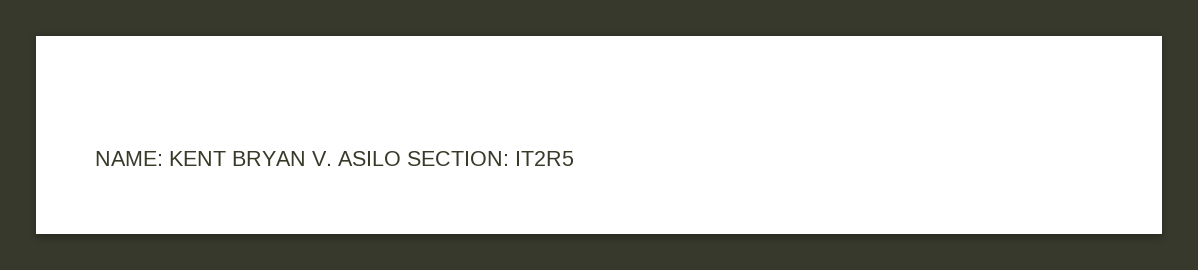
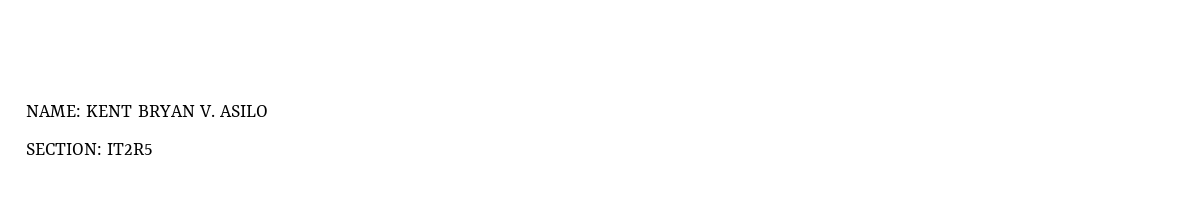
(401, 158) none -> (269, 111) //

